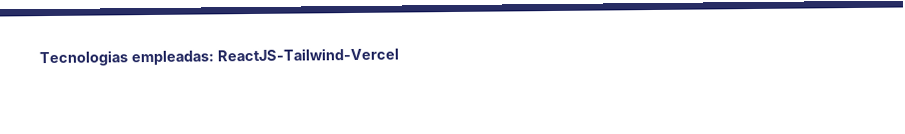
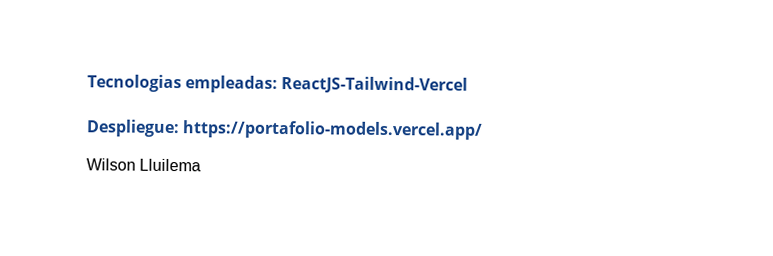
(399, 54) none -> [86,119,484,140] [86,158,202,172] // Despliegue: https://portafolio-models.vercel.app/ // Wilson Lluilema

